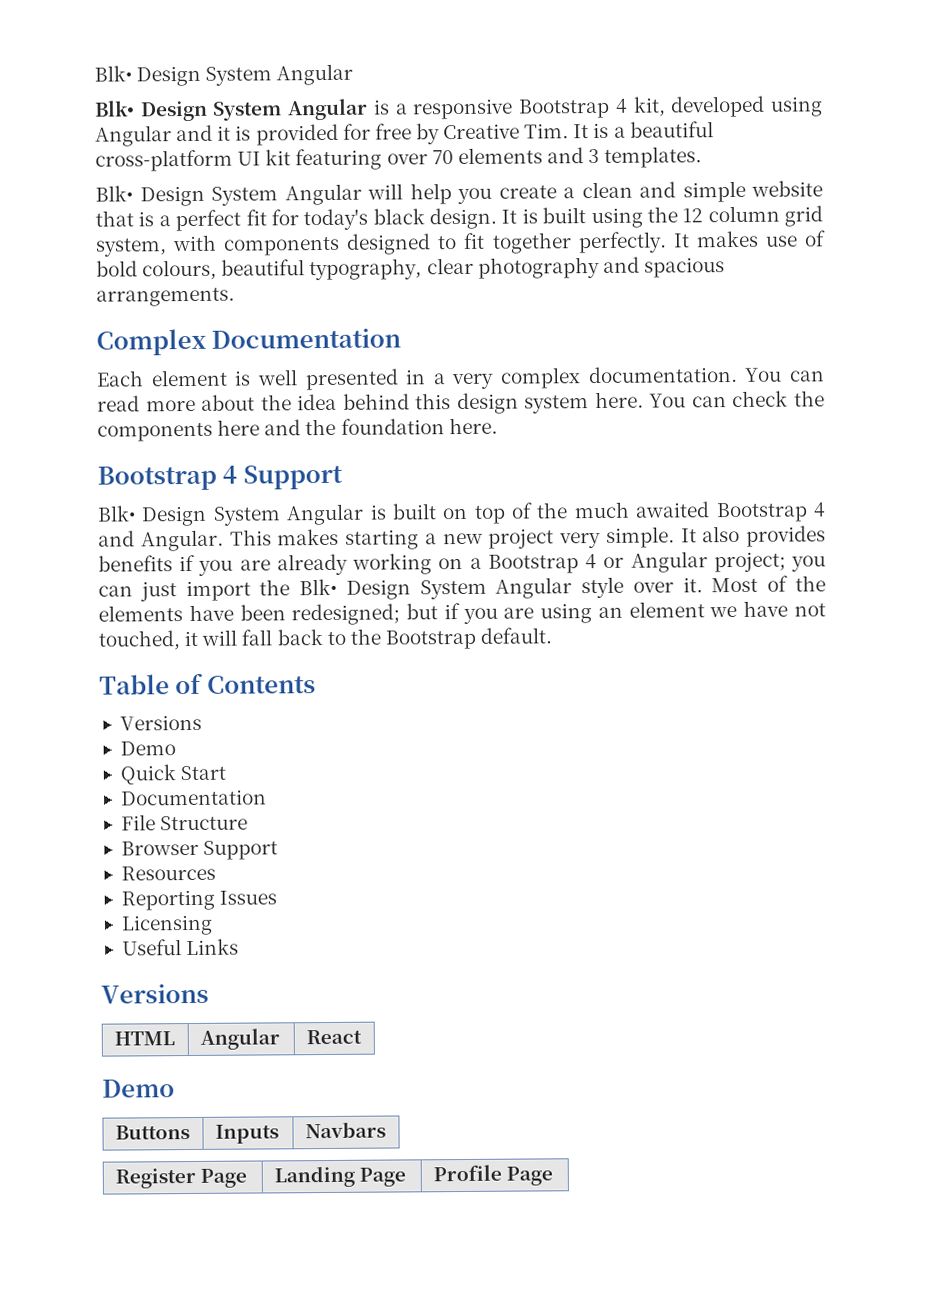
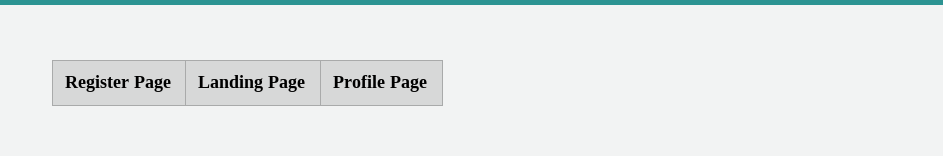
[94,63,354,87] [94,95,824,122] [95,121,714,147] [95,146,703,172] [95,180,823,207] [95,205,823,232] [95,230,827,257] [96,256,725,281] [96,287,235,307] [96,328,402,356] [96,365,825,391] [97,390,826,415] [97,417,498,442] [97,464,343,491] [97,501,826,527] [98,525,826,552] [98,551,827,576] [98,575,826,602] [98,600,826,626] [98,627,553,651] [99,672,316,695] [119,714,202,731] [119,741,176,756] [119,764,227,785] [120,789,267,806] [120,814,249,831] [120,840,279,860] [120,865,216,881] [120,889,278,911] [120,914,213,936] [121,938,240,956] [101,983,209,1004] [113,1031,175,1046] [199,1028,280,1050] [305,1029,362,1045] [102,1079,175,1098] [114,1125,190,1140] [214,1124,279,1144] [304,1121,386,1139] Blk• Design System Angular // Blk• Design System Angular is a responsive Bootstrap 4 kit, developed using Angular and it is provided for free by Creative Tim. It is a beautiful cross-platform UI kit featuring over 70 elements and 3 templates. // Blk• Design System Angular will help you create a clean and simple website that is a perfect fit for today's black design. It is built using the 12 column grid system, with components designed to fit together perfectly. It makes use of bold colours, beautiful typography, clear photography and spacious arrangements. // Complex Documentation // Each element is well presented in a very complex documentation. You can read more about the idea behind this design system here. You can check the components here and the foundation here. // Bootstrap 4 Support // Blk• Design System Angular is built on top of the much awaited Bootstrap 4 and Angular. This makes starting a new project very simple. It also provides benefits if you are already working on a Bootstrap 4 or Angular project; you can just import the Blk• Design System Angular style over it. Most of the elements have been redesigned; but if you are using an element we have not touched, it will fall back to the Bootstrap default. // Table of Contents // Versions // Demo // Quick Start // Documentation // File Structure // Browser Support // Resources // Reporting Issues // Licensing // Useful Links // Versions // HTML | Angular | React // Demo // Buttons | Inputs | Navbars // -> (64, 83) none

